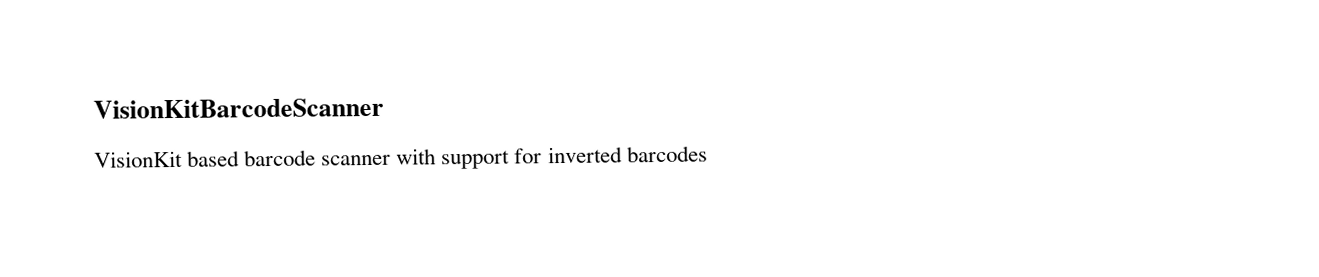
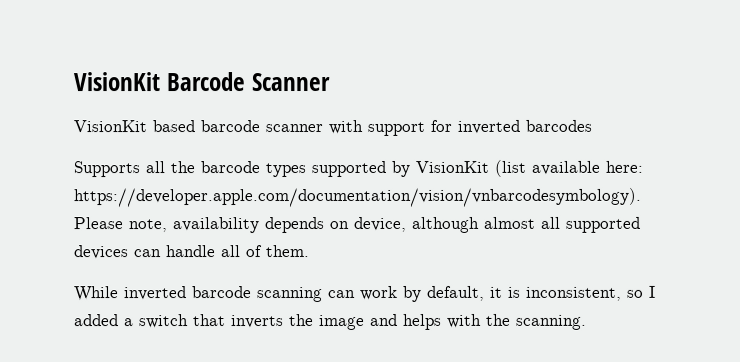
[93,97,384,119] VisionKitBarcodeScanner -> [73,72,330,92] VisionKit Barcode Scanner
(708, 154) none -> [73,159,643,178] [74,187,642,208] [74,216,641,234] [74,245,310,260] [74,285,656,303] [74,313,587,331] // Supports all the barcode types supported by VisionKit (list available here: https://developer.apple.com/documentation/vision/vnbarcodesymbology). Please note, availability depends on device, although almost all supported devices can handle all of them. // While inverted barcode scanning can work by default, it is inconsistent, so I added a switch that inverts the image and helps with the scanning.

